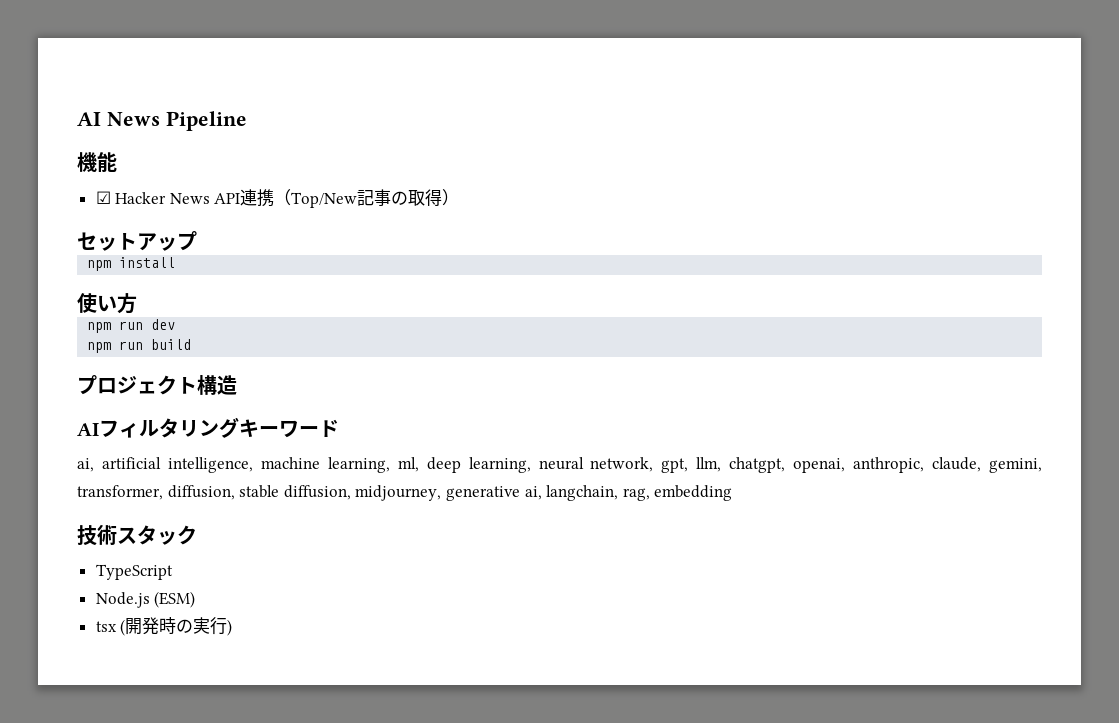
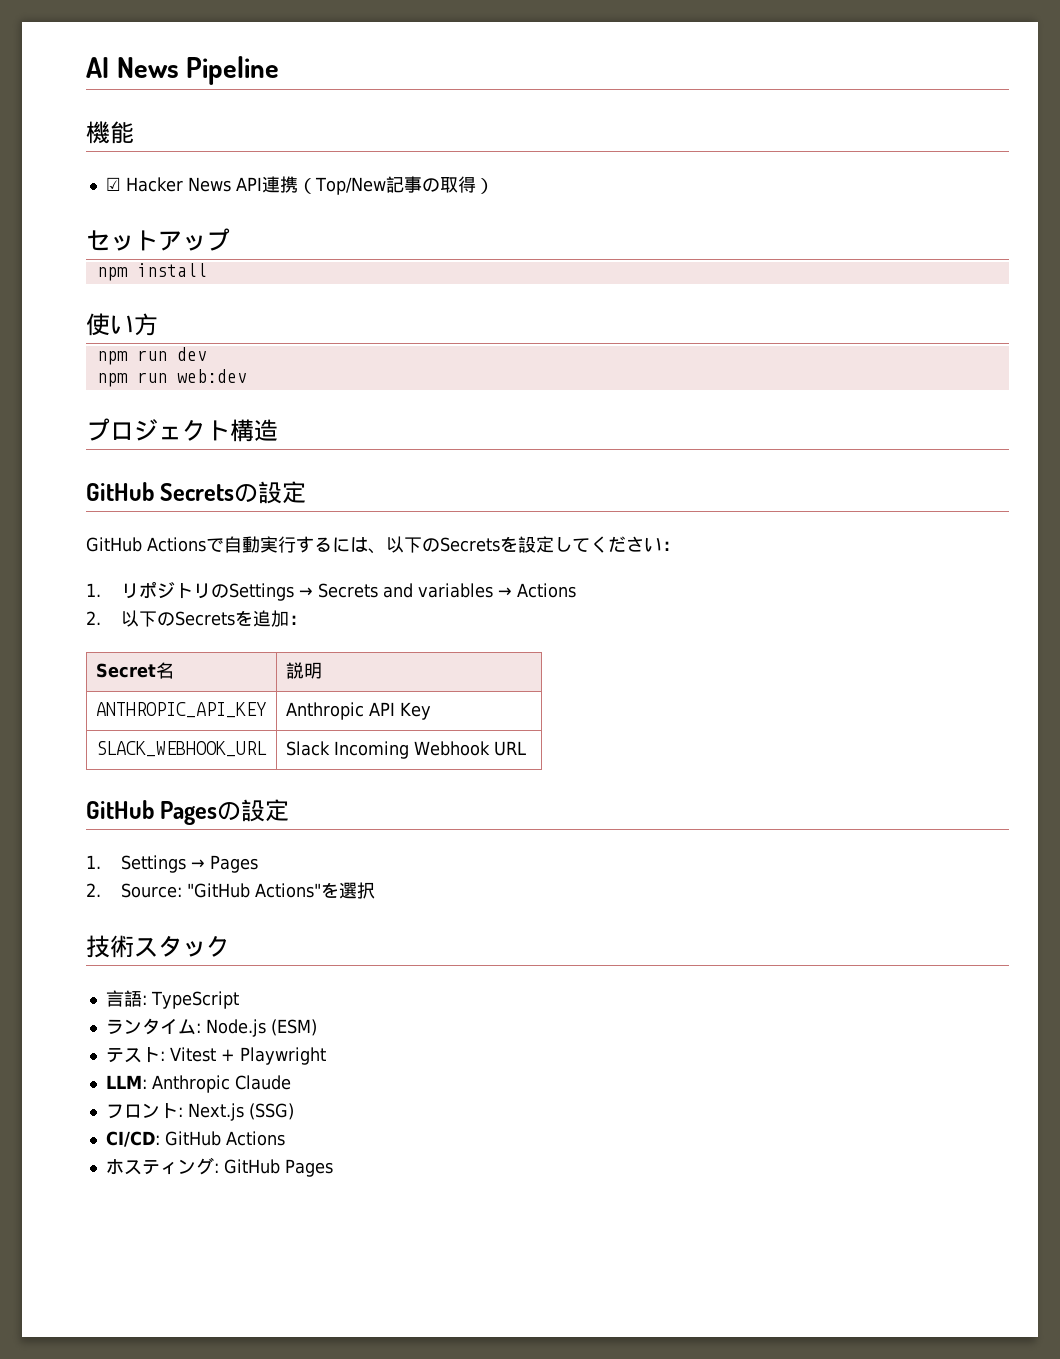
[151,339,192,350] build -> [176,369,247,383] web:dev
[77,417,339,438] [77,457,1042,473] [77,485,733,501] AIフィルタリングキーワード // ai, artificial intelligence, machine learning, ml, deep learning, neural network, gpt, llm, chatgpt, openai, anthropic, claude, gemini, transformer, diffusion, stable diffusion, midjourney, generative ai, langchain, rag, embedding -> [86,481,307,504] [86,536,680,554] [86,581,577,601] [86,610,308,627] [95,662,174,679] [285,662,322,679] [95,702,266,718] [285,702,431,720] [95,741,267,757] [285,741,526,759] [86,799,290,825] [86,855,259,873] [86,882,376,899] GitHub Secretsの設定 // GitHub Actionsで自動実行するには、以下のSecretsを設定してください： // 1.リポジトリのSettings → Secrets and variables → Actions // 2.以下のSecretsを追加： // Secret名 | 説明 // ANTHROPIC_API_KEY | Anthropic API Key // SLACK_WEBHOOK_URL | Slack Incoming Webhook URL // GitHub Pagesの設定 // 1. Settings → Pages // 2. Source: "GitHub Actions"を選択
(197, 535) none -> [105,990,147,1007] 言語:
(173, 572) none -> [105,1018,201,1035] ランタイム:
[95,617,233,636] tsx (開発時の実行) -> [105,1047,326,1065] [105,1075,291,1093] [105,1103,294,1121] [105,1131,285,1147] [105,1157,333,1177] テスト: Vitest + Playwright // LLM: Anthropic Claude // フロント: Next.js (SSG) // CI/CD: GitHub Actions // ホスティング: GitHub Pages

